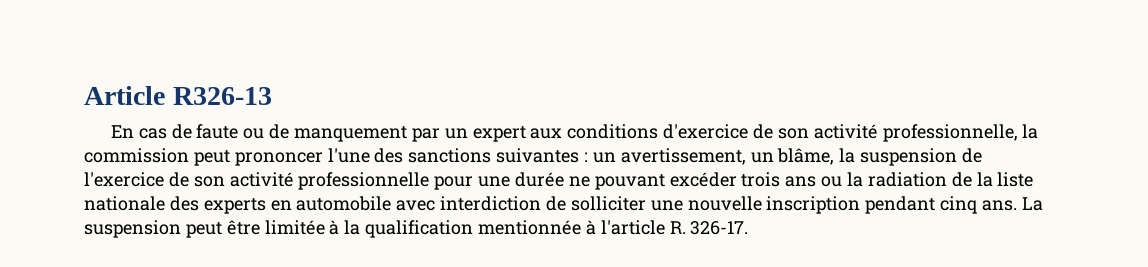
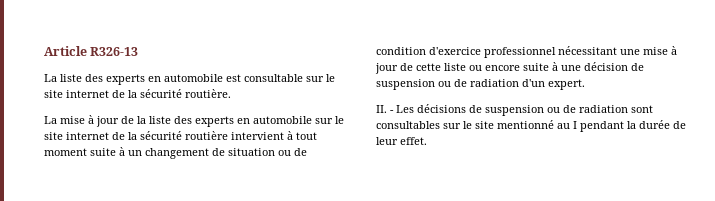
[110,124,1039,142] [84,148,983,166] [84,172,1034,190] [84,196,1043,214] [84,220,749,238] En cas de faute ou de manquement par un expert aux conditions d'exercice de son activité professionnelle, la commission peut prononcer l'une des sanctions suivantes : un avertissement, un blâme, la suspension de l'exercice de son activité professionnelle pour une durée ne pouvant excéder trois ans ou la radiation de la liste nationale des experts en automobile avec interdiction de solliciter une nouvelle inscription pendant cinq ans. La suspension peut être limitée à la qualification mentionnée à l'article R. 326-17. -> [44,74,335,85] [44,89,231,98] [44,115,344,127] [44,131,317,140] [44,147,307,159] [376,46,677,58] [375,62,644,74] [376,79,585,90] [376,104,653,116] [376,120,686,132] [376,137,427,145] La liste des experts en automobile est consultable sur le site internet de la sécurité routière. // La mise à jour de la liste des experts en automobile sur le site internet de la sécurité routière intervient à tout moment suite à un changement de situation ou de condition d'exercice professionnel nécessitant une mise à jour de cette liste ou encore suite à une décision de suspension ou de radiation d'un expert. // II. - Les décisions de suspension ou de radiation sont consultables sur le site mentionné au I pendant la durée de leur effet.

